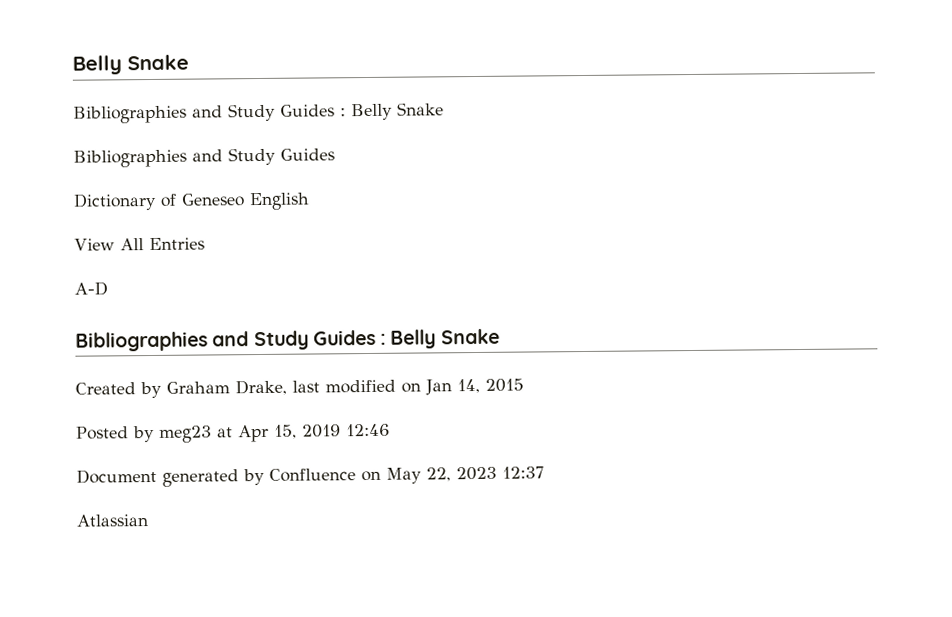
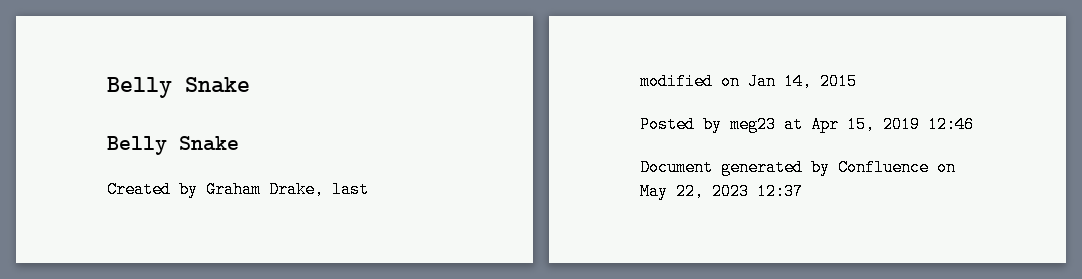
[72,54,189,75] [73,102,444,124] [73,147,335,168] [73,192,310,211] [74,237,205,251] [74,281,108,296] [75,329,387,352] Belly Snake // Bibliographies and Study Guides : Belly Snake // Bibliographies and Study Guides // Dictionary of Geneseo English // View All Entries // A-D // Bibliographies and Study Guides : -> [107,77,250,98] Belly Snake //
[76,514,148,527] // Atlassian -> (803, 191) none

